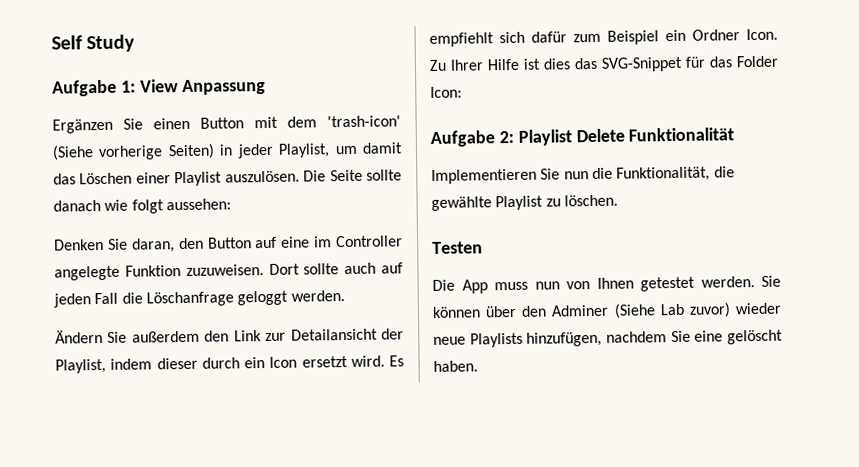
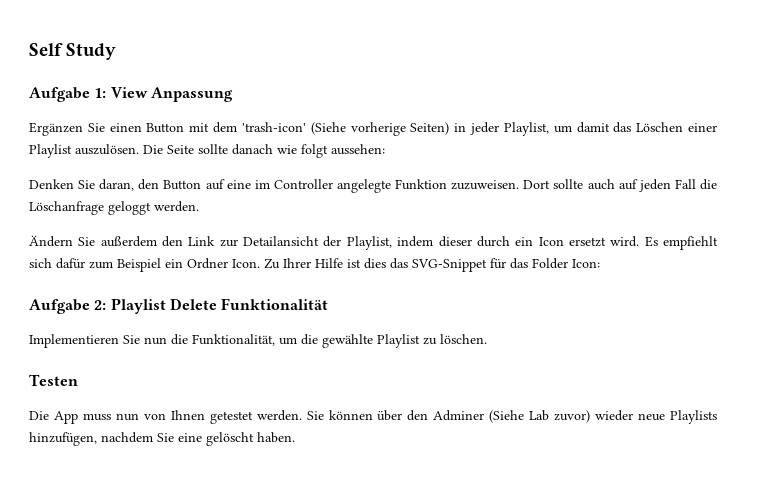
(711, 174) none -> [279,337,297,345] um

